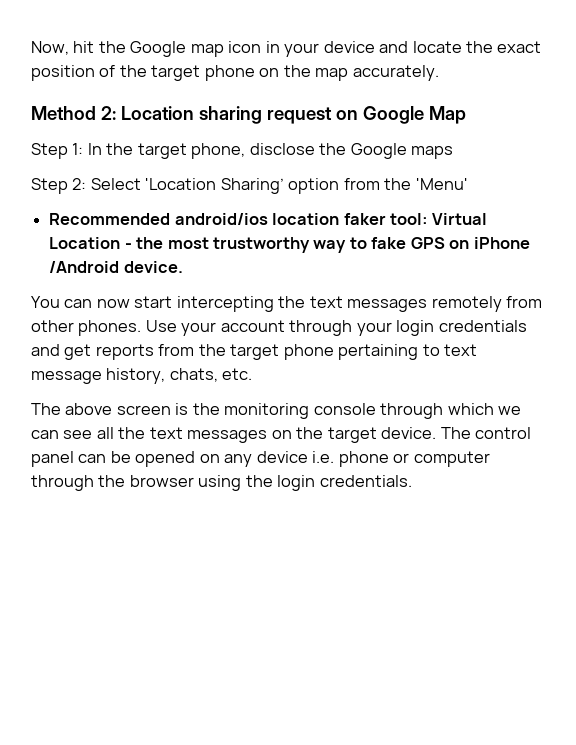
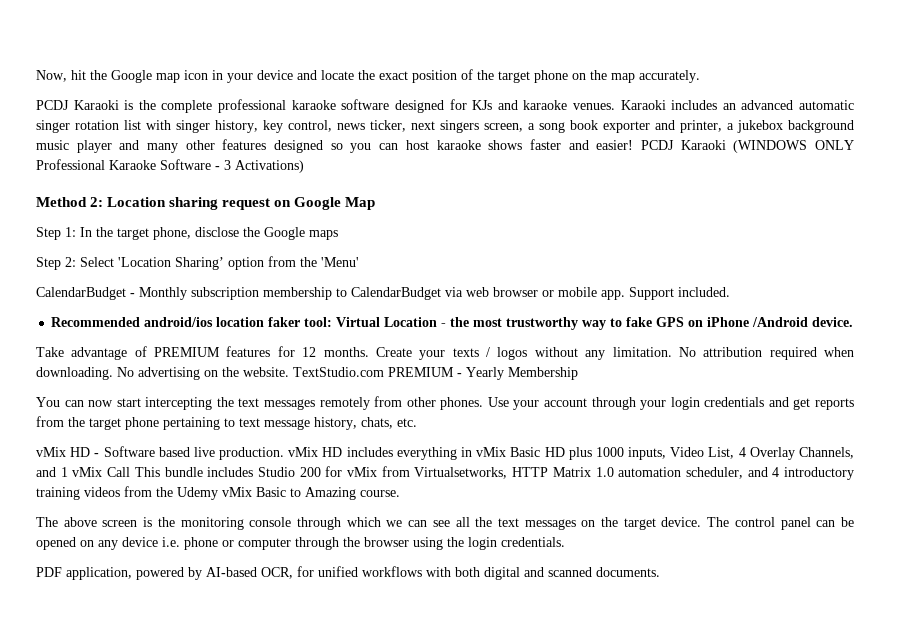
(439, 73) none -> [36,99,854,113] [36,120,854,133] [36,139,855,153] [36,159,304,173] // PCDJ Karaoki is the complete professional karaoke software designed for KJs and karaoke venues. Karaoki includes an advanced automatic singer rotation list with singer history, key control, news ticker, next singers screen, a song book exporter and printer, a jukebox background music player and many other features designed so you can host karaoke shows faster and easier! PCDJ Karaoki (WINDOWS ONLY Professional Karaoke Software - 3 Activations)
(468, 184) none -> [36,287,730,300] // CalendarBudget - Monthly subscription membership to CalendarBudget via web browser or mobile app. Support included.
(183, 267) none -> [36,346,854,360] [36,367,578,380] // Take advantage of PREMIUM features for 12 months. Create your texts / logos without any limitation. No attribution required when downloading. No advertising on the website. TextStudio.com PREMIUM - Yearly Membership
(253, 374) none -> [36,446,854,460] [36,466,855,480] [36,486,400,500] // vMix HD - Software based live production. vMix HD includes everything in vMix Basic HD plus 1000 inputs, Video List, 4 Overlay Channels, and 1 vMix Call This bundle includes Studio 200 for vMix from Virtualsetworks, HTTP Matrix 1.0 automation scheduler, and 4 introductory training videos from the Udemy vMix Basic to Amazing course.
(412, 481) none -> [36,566,660,580] // PDF application, powered by AI-based OCR, for unified workflows with both digital and scanned documents.

